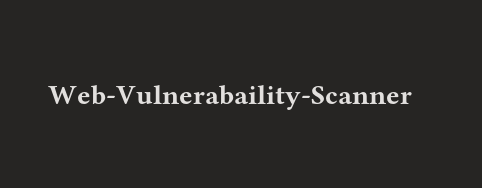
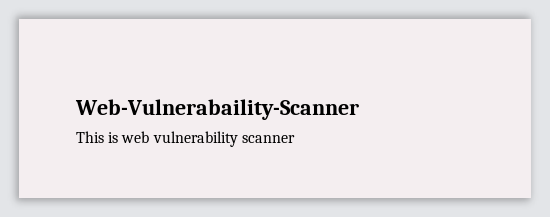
(412, 97) none -> [76,131,295,147] // This is web vulnerability scanner

